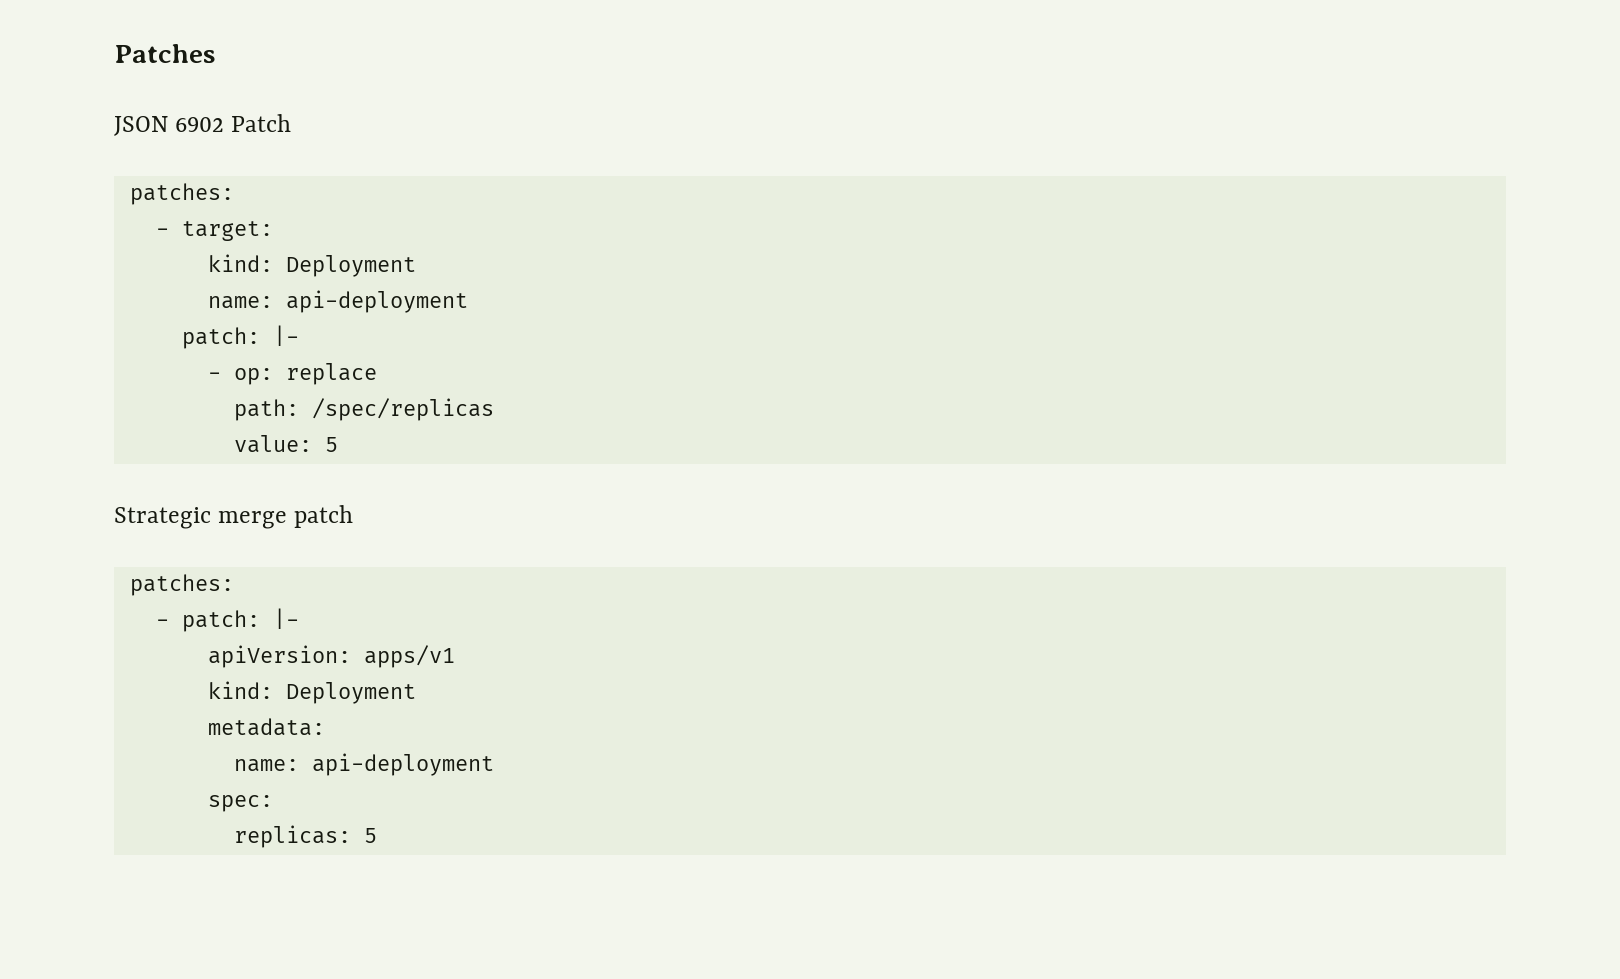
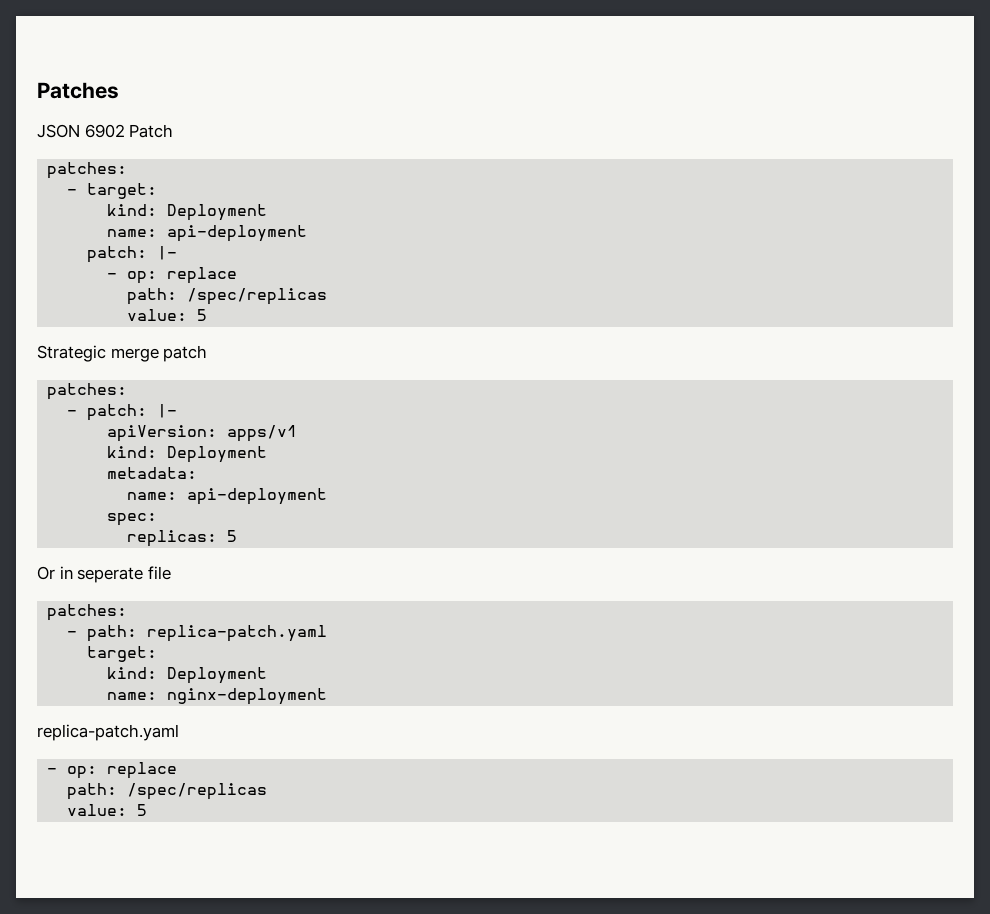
(377, 835) none -> [37,566,171,583] [47,604,128,621] [67,625,328,642] [87,646,158,662] [107,667,268,684] [107,688,328,705] [37,724,179,741] [47,762,178,779] [67,783,268,800] [67,804,148,816] // Or in seperate file // patches: // - path: replica-patch.yaml // target: // kind: Deployment // name: nginx-deployment // replica-patch.yaml // - op: replace // path: /spec/replicas // value: 5

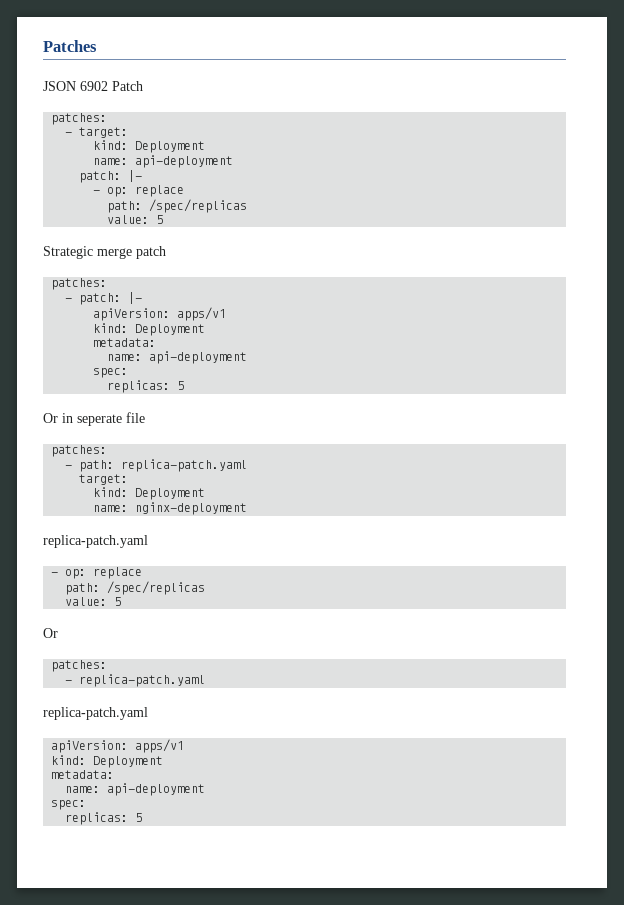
(148, 810) none -> [43,628,58,638] [51,660,108,672] [65,674,206,687] [43,707,148,720] [51,739,185,753] [51,755,164,768] [51,770,115,779] [65,783,206,796] [51,800,87,810] [65,812,143,825] // Or // patches: // - replica-patch.yaml // replica-patch.yaml // apiVersion: apps/v1 // kind: Deployment // metadata: // name: api-deployment // spec: // replicas: 5

